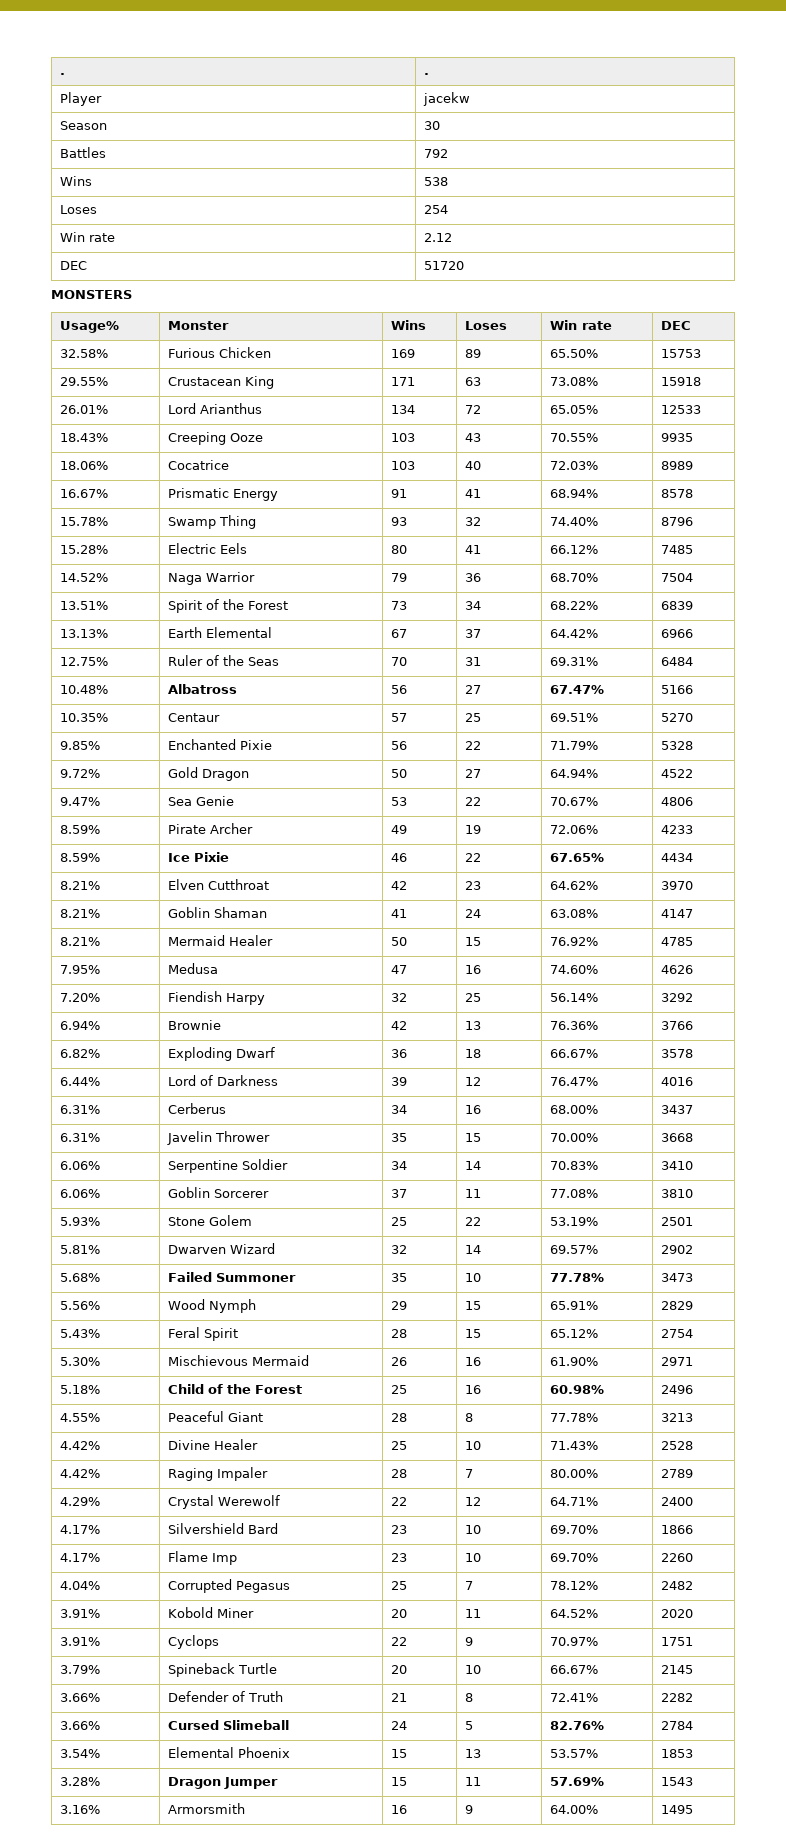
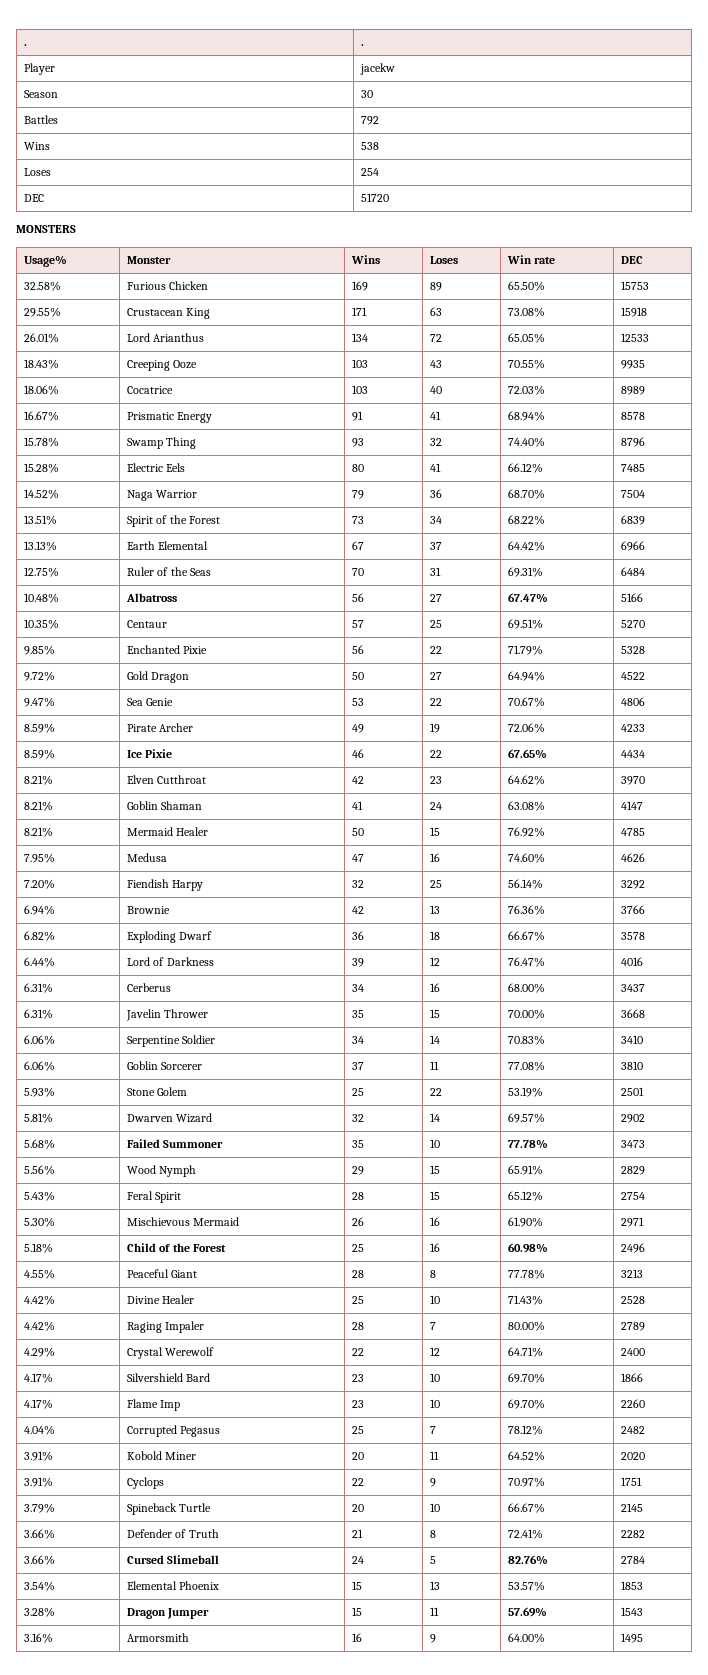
[59,232,115,242] [423,233,452,242] // Win rate | 2.12 -> (380, 172) none

